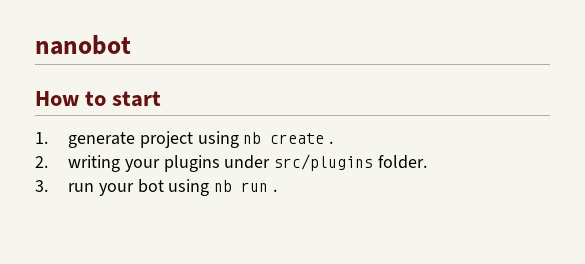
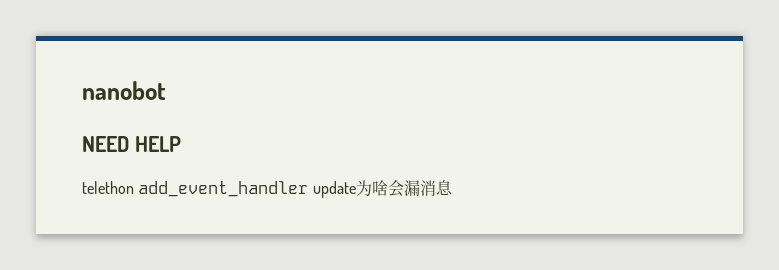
[35,91,162,107] [35,131,334,148] [35,154,428,172] [35,179,278,196] How to start // 1. generate project using nb create . // 2. writing your plugins under src/plugins folder. // 3. run your bot using nb run . -> [82,136,181,152] [82,180,453,198] NEED HELP // telethon add_event_handler update为啥会漏消息

